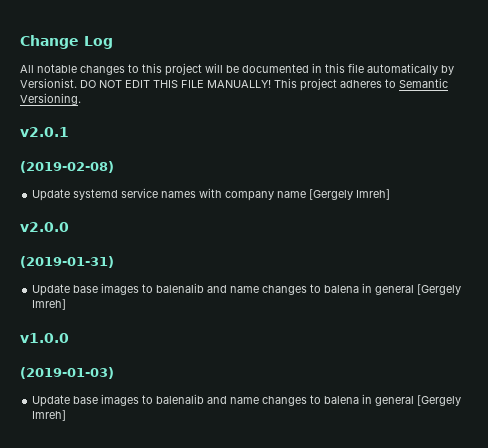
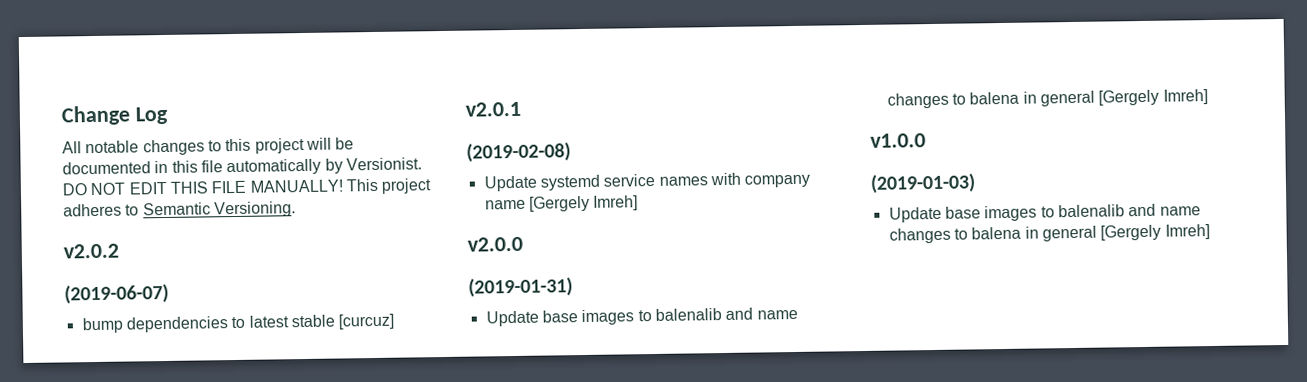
(81, 99) none -> [63,243,119,259] [64,283,169,305] [81,313,395,334] // v2.0.2 // (2019-06-07) // bump dependencies to latest stable [curcuz]

